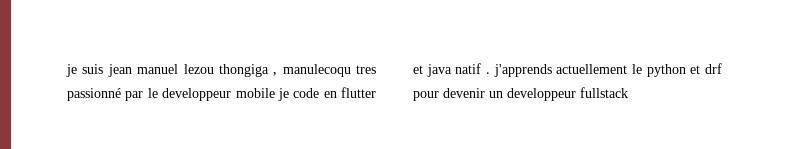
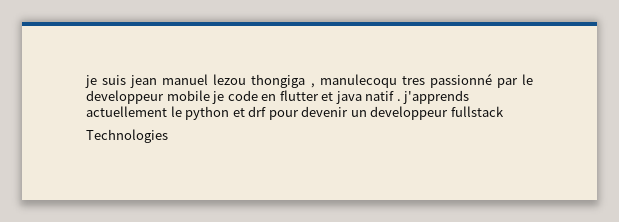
(628, 92) none -> [86,129,168,143] // Technologies

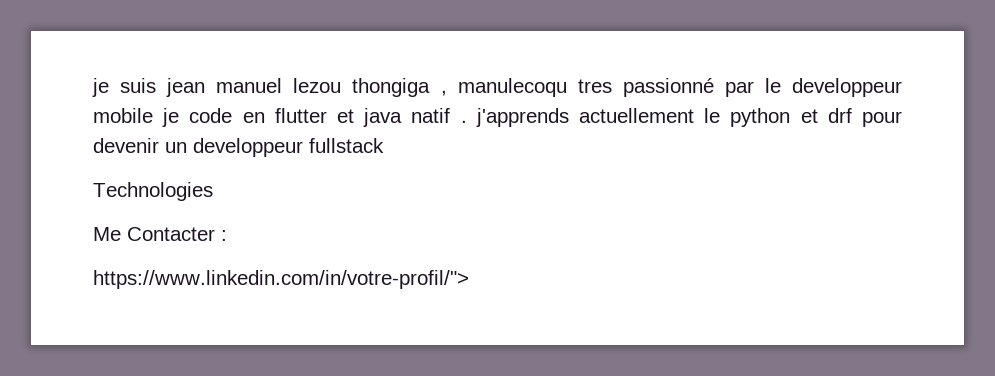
(168, 136) none -> [93,227,227,241] [93,270,469,289] // Me Contacter : // https://www.linkedin.com/in/votre-profil/">

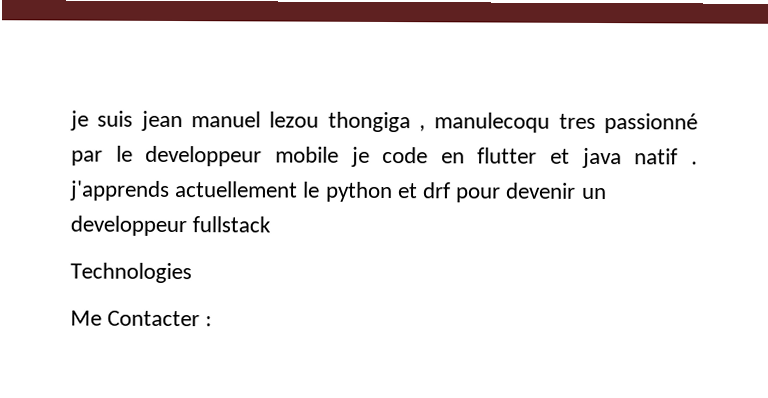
[93,270,469,289] // https://www.linkedin.com/in/votre-profil/"> -> (213, 321) none

